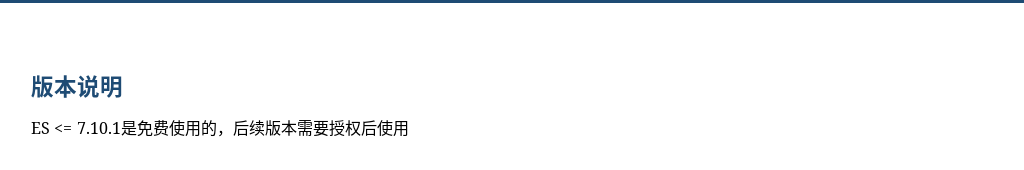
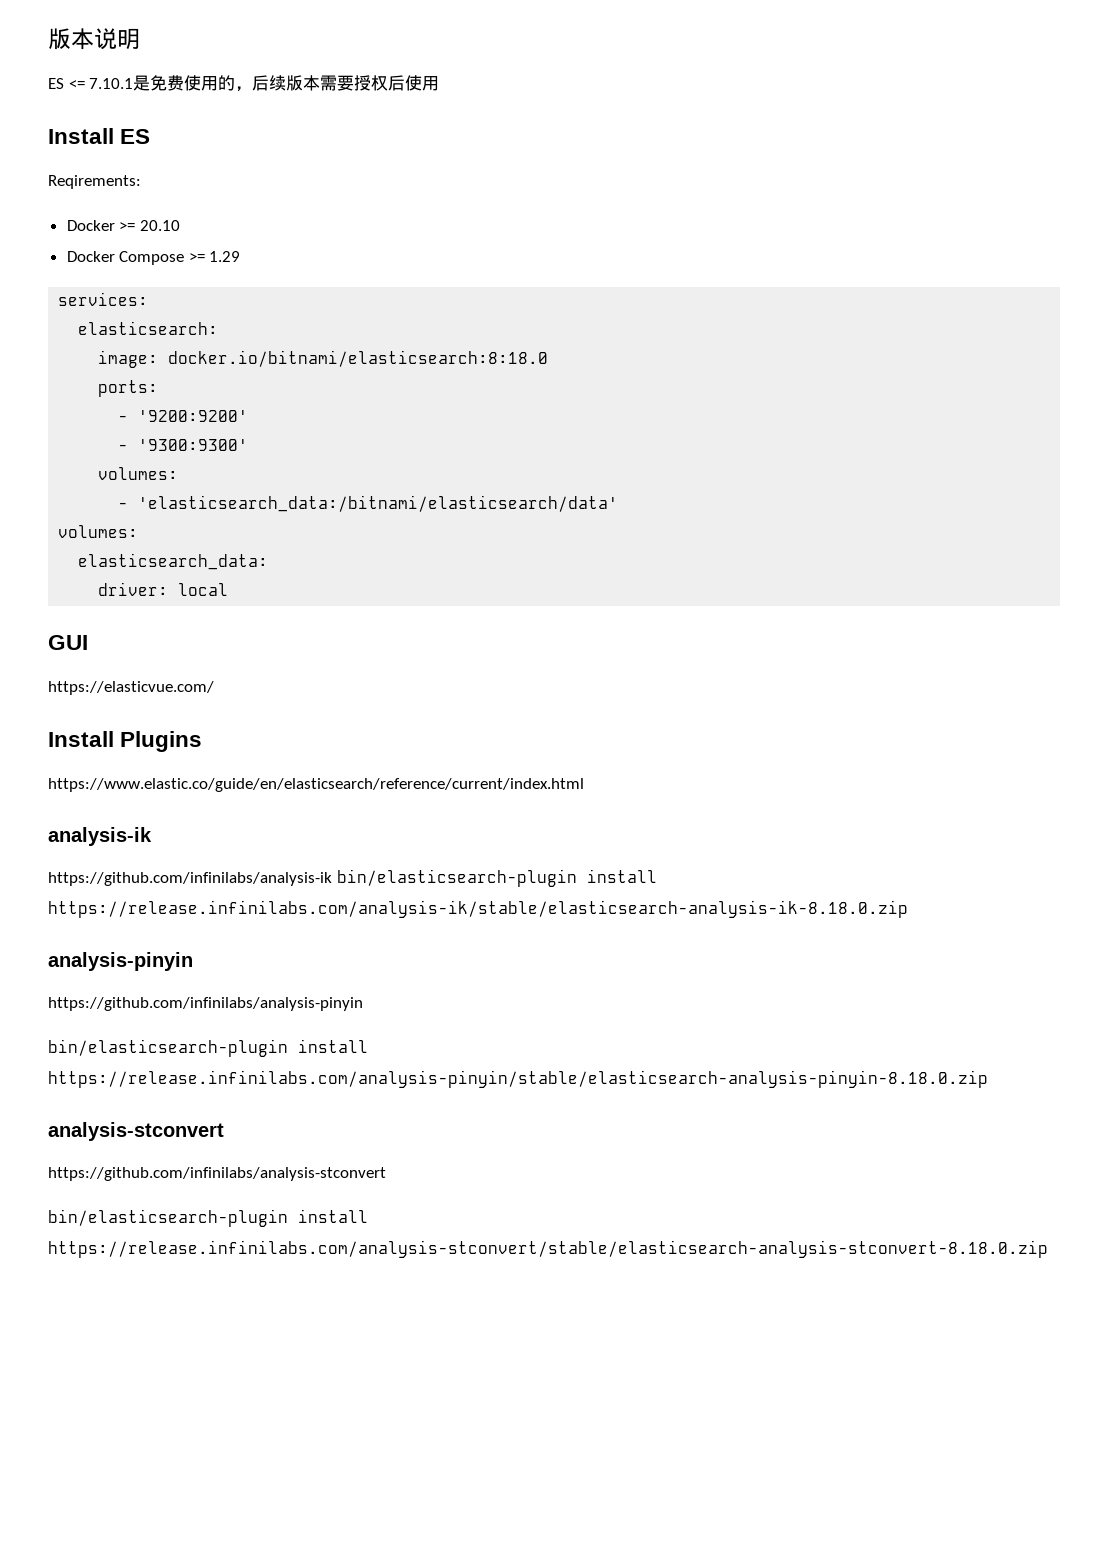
(409, 129) none -> [48,128,151,144] [48,175,141,189] [66,220,180,231] [66,251,241,265] [58,292,149,306] [78,321,219,335] [98,350,549,368] [98,380,159,397] [118,410,249,422] [118,439,249,451] [98,467,179,480] [118,495,619,512] [58,525,139,538] [78,553,269,570] [98,582,229,596] [48,635,88,650] [48,681,214,695] [48,731,203,752] [48,778,584,792] [48,827,152,846] [48,869,657,887] [48,900,908,918] [48,952,193,971] [48,997,363,1011] [48,1039,368,1057] [48,1070,988,1088] [48,1122,224,1141] [48,1167,386,1181] [48,1209,368,1227] [48,1240,1048,1258] // Install ES // Reqirements: // Docker >= 20.10 // Docker Compose >= 1.29 // services: // elasticsearch: // image: docker.io/bitnami/elasticsearch:8:18.0 // ports: // - '9200:9200' // - '9300:9300' // volumes: // - 'elasticsearch_data:/bitnami/elasticsearch/data' // volumes: // elasticsearch_data: // driver: local // GUI // https://elasticvue.com/ // Install Plugins // https://www.elastic.co/guide/en/elasticsearch/reference/current/index.html // analysis-ik // https://github.com/infinilabs/analysis-ik bin/elasticsearch-plugin install https://release.infinilabs.com/analysis-ik/stable/elasticsearch-analysis-ik-8.18.0.zip // analysis-pinyin // https://github.com/infinilabs/analysis-pinyin // bin/elasticsearch-plugin install https://release.infinilabs.com/analysis-pinyin/stable/elasticsearch-analysis-pinyin-8.18.0.zip // analysis-stconvert // https://github.com/infinilabs/analysis-stconvert // bin/elasticsearch-plugin install https://release.infinilabs.com/analysis-stconvert/stable/elasticsearch-analysis-stconvert-8.18.0.zip

